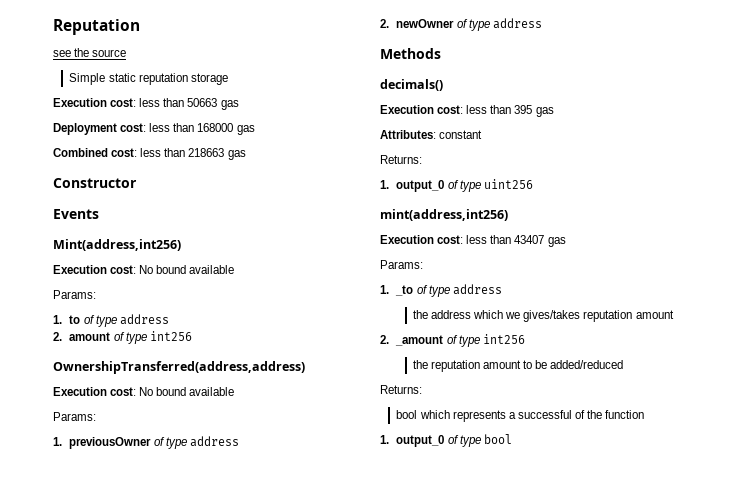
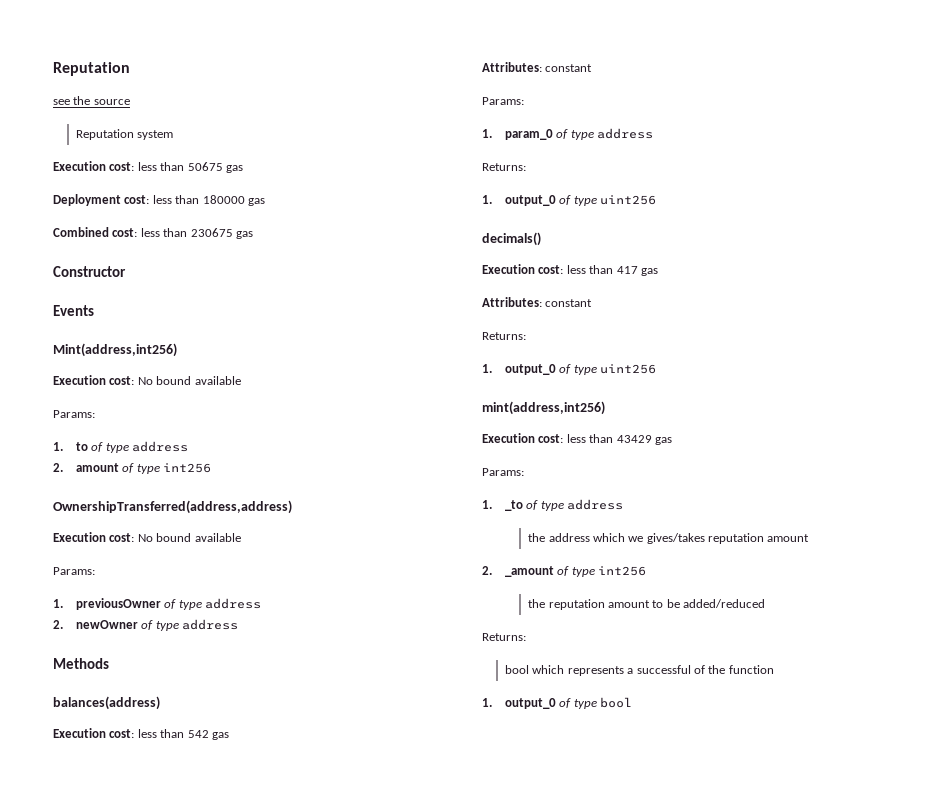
[69,73,228,85] [53,98,218,107] Simple static reputation storage // Execution cost: less than 50663 -> [76,129,174,140] [53,161,223,171] Reputation system // Execution cost: less than 50675
[197,123,234,132] 168000 -> [202,195,245,204] 180000
[188,148,225,157] 218663 -> [190,228,233,237] 230675
(441, 53) none -> [53,696,160,710] [53,728,229,740] [482,62,593,72] [482,97,524,105] [482,128,654,140] [482,163,526,171] [482,195,657,206] // balances(address) // Execution cost: less than 542 gas // Attributes: constant // Params: // 1. param_0 of type address // Returns: // 1. output_0 of type uint256
[514,105,533,114] 395 -> [616,266,638,274] 417
[514,235,545,244] 43407 -> [616,435,652,443] 43429

